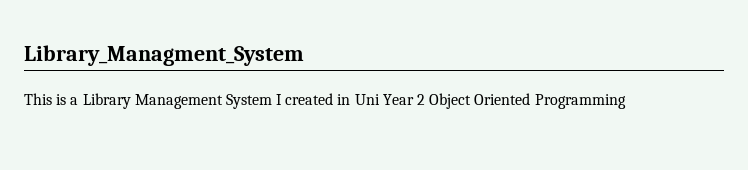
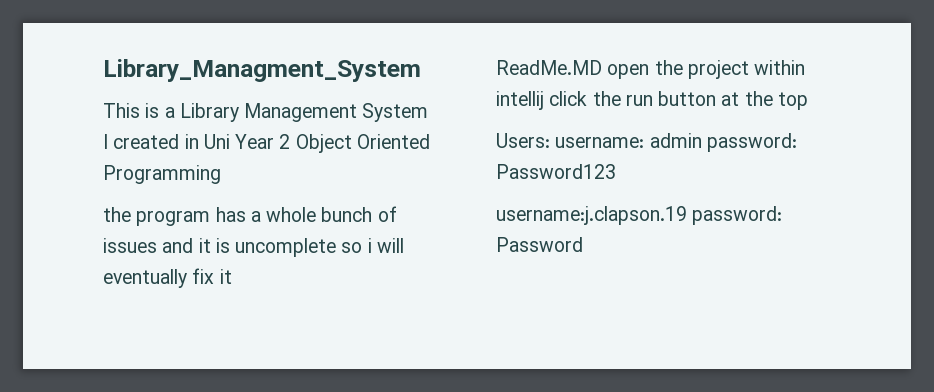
(626, 101) none -> [103,206,397,226] [103,238,404,257] [103,268,232,288] [496,60,806,79] [496,91,808,110] [496,133,797,152] [496,164,616,179] [496,206,783,225] [496,237,583,252] // the program has a whole bunch of issues and it is uncomplete so i will eventually fix it // ReadMe.MD open the project within intellij click the run button at the top // Users: username: admin password: Password123 // username:j.clapson.19 password: Password

